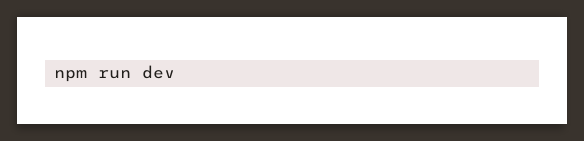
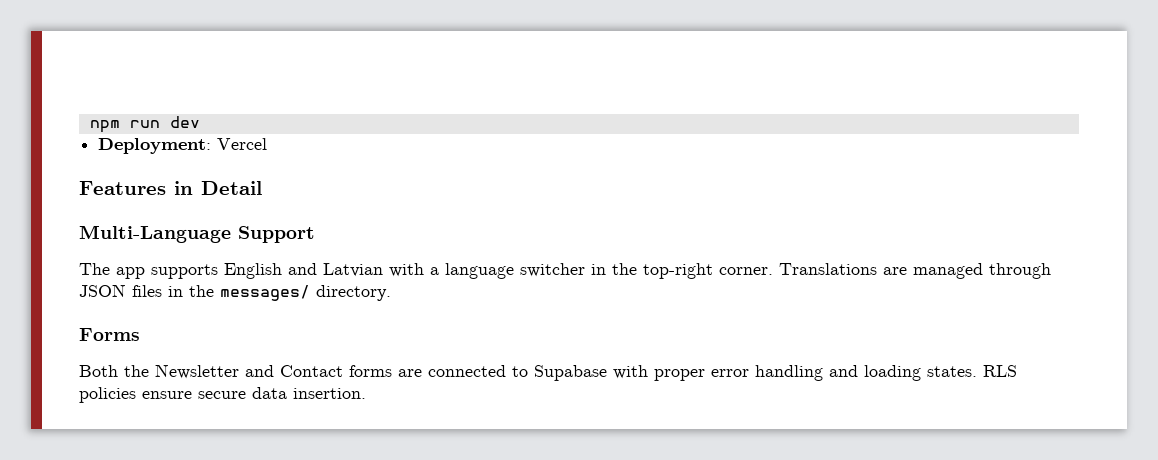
(175, 72) none -> [98,138,268,154] [79,181,262,195] [79,225,315,243] [79,263,1051,279] [79,284,391,301] [79,328,140,341] [79,364,1017,381] [79,387,366,403] // Deployment: Vercel // Features in Detail // Multi-Language Support // The app supports English and Latvian with a language switcher in the top-right corner. Translations are managed through JSON files in the messages/ directory. // Forms // Both the Newsletter and Contact forms are connected to Supabase with proper error handling and loading states. RLS policies ensure secure data insertion.

